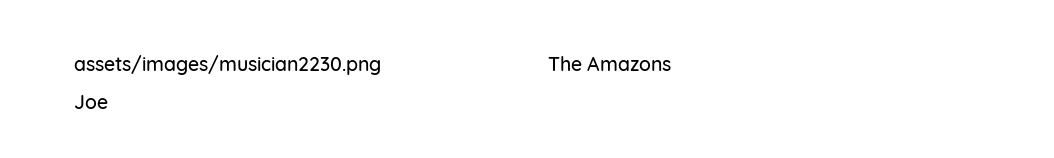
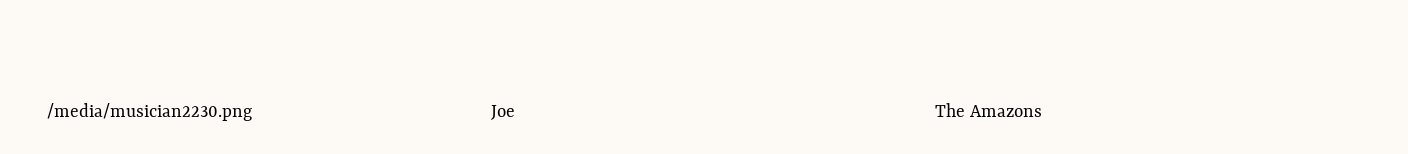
[74,55,381,75] assets/images/musician2230.png -> [47,103,252,121] /media/musician2230.png

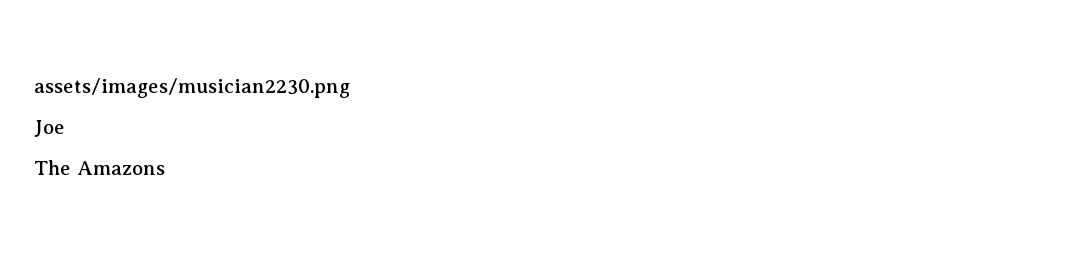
[47,103,252,121] /media/musician2230.png -> [34,78,350,98] assets/images/musician2230.png

